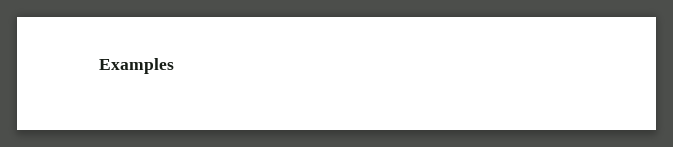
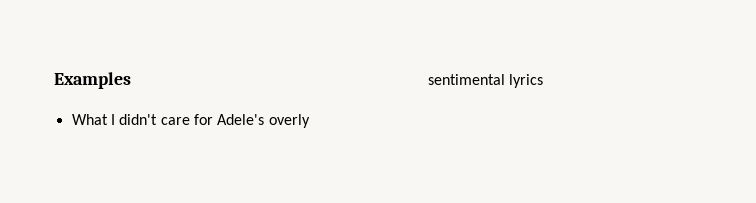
(174, 66) none -> [71,114,310,128] [427,74,543,88] // What I didn't care for Adele's overly sentimental lyrics

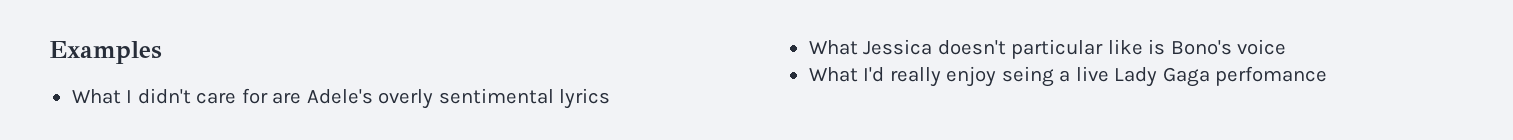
(213, 119) none -> [272,92,302,104] are
(543, 81) none -> [808,39,1287,59] [808,66,1328,87] // What Jessica doesn't particular like is Bono's voice // What I'd really enjoy seing a live Lady Gaga perfomance

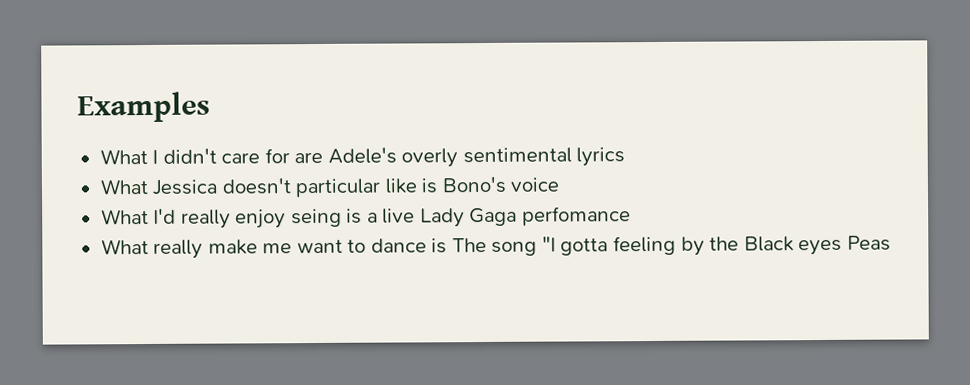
(1054, 76) none -> [346,208,363,224] is
(1328, 76) none -> [100,235,891,259] // What really make me want to dance is The song "I gotta feeling by the Black eyes Peas

